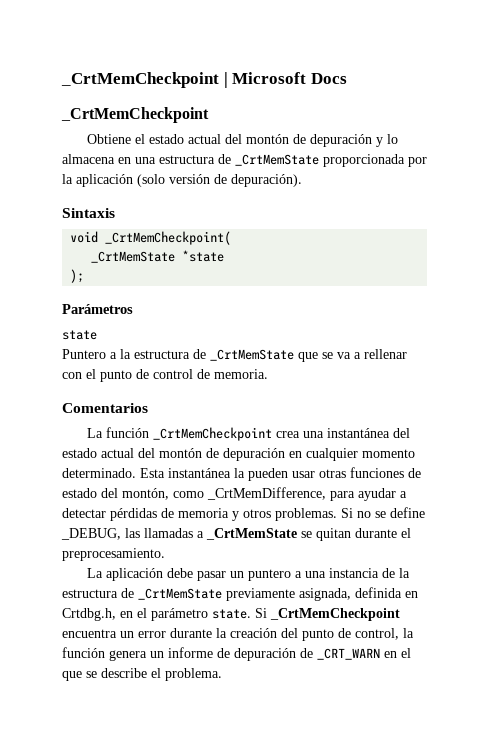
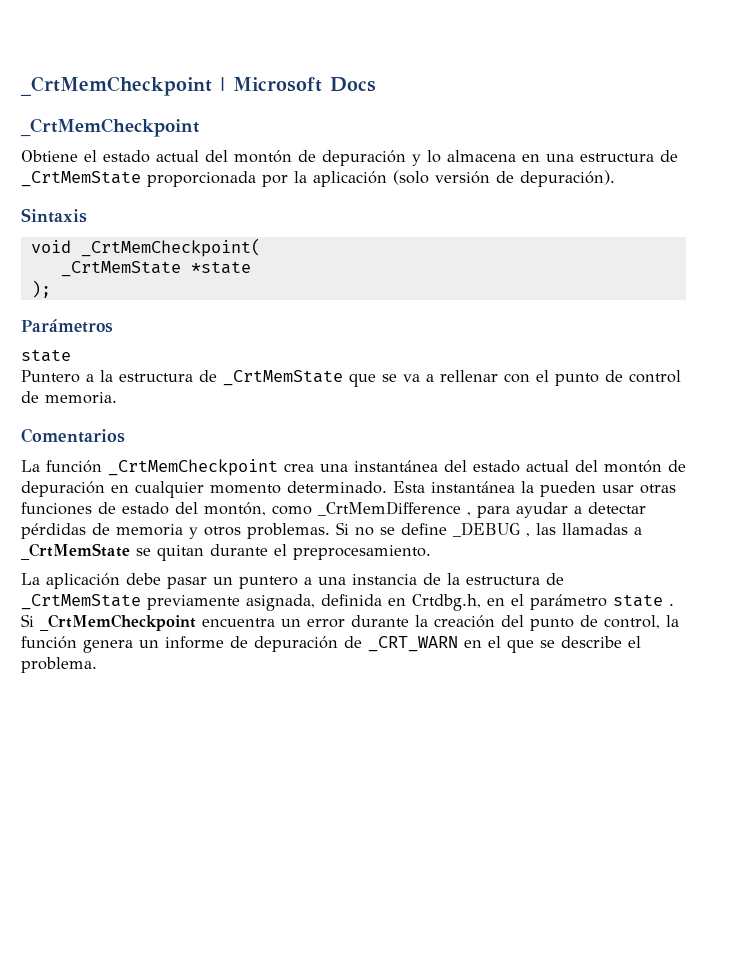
[207,487,326,500] _CrtMemDifference, -> [318,501,471,516] _CrtMemDifference ,
[61,528,121,540] _DEBUG, -> [453,522,530,537] _DEBUG ,
[212,609,251,619] state. -> [613,594,674,607] state .

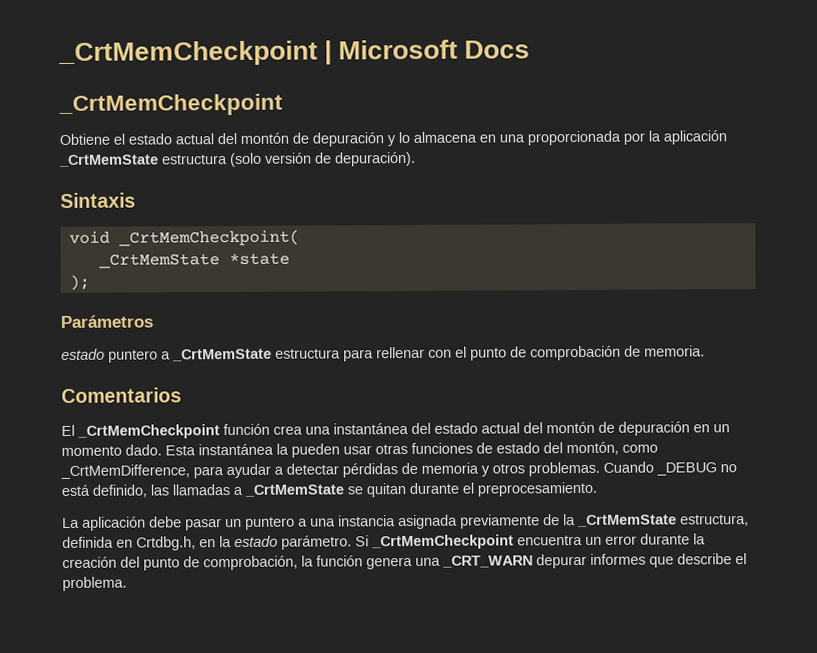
[580,150,678,162] [21,171,141,187] estructura de _CrtMemState -> (525, 138) none
(387, 179) none -> [59,154,228,168] _CrtMemState estructura
[21,349,71,362] [21,370,434,387] state // Puntero a la estructura de _CrtMemState que se va a -> [61,348,374,363] estado puntero a _CrtMemState estructura para
[629,370,681,383] control -> [530,345,621,361] comprobación
[21,459,278,476] La función _CrtMemCheckpoint -> [61,423,270,439] El _CrtMemCheckpoint función
[135,481,387,498] cualquier momento determinado. -> [713,424,730,433] [61,444,162,456] un momento dado.
[318,501,471,516] _CrtMemDifference , -> [60,464,190,480] _CrtMemDifference,
[336,522,530,537] Si no se define _DEBUG , -> [603,461,737,476] [61,484,147,498] Cuando _DEBUG no está definido,
[423,573,564,585] [21,594,674,611] de la estructura de _CrtMemState previamente asignada, definida en Crtdbg.h, en el parámetro state . -> [398,514,749,530] [62,535,352,551] asignada previamente de la _CrtMemState estructura, definida en Crtdbg.h, en la estado parámetro.
[604,615,660,629] control, -> [203,555,298,571] comprobación,
[139,636,555,653] un informe de depuración de _CRT_WARN en el que se -> [415,553,674,569] una _CRT_WARN depurar informes que

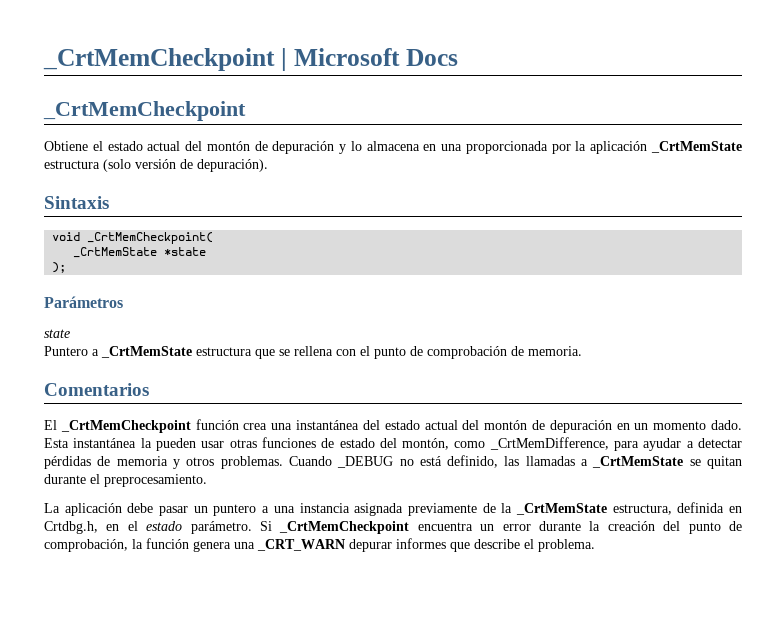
[61,348,158,363] estado puntero -> [44,329,70,338] [44,346,88,356] state // Puntero
[343,346,425,362] para rellenar -> [255,346,333,359] que se rellena
[219,536,232,548] la -> [127,521,138,531] el

